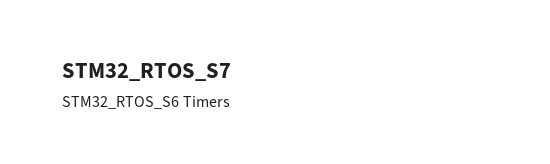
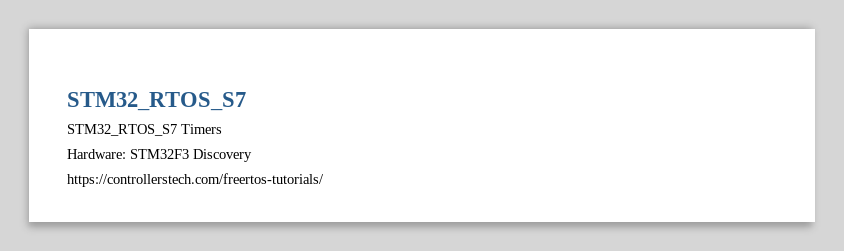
[62,96,179,109] STM32_RTOS_S6 -> [67,124,177,136] STM32_RTOS_S7
(231, 101) none -> [67,149,252,162] [67,173,324,187] // Hardware: STM32F3 Discovery // https://controllerstech.com/freertos-tutorials/

